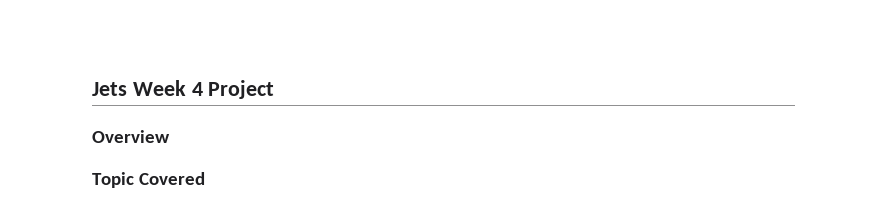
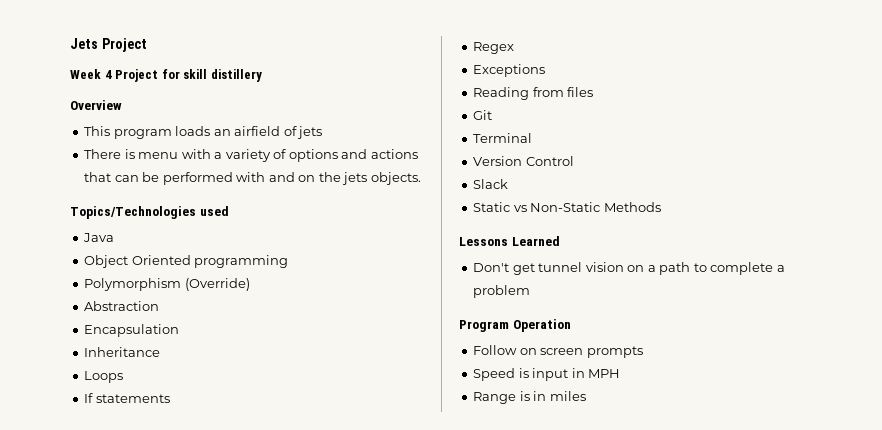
(127, 89) none -> [101,38,147,52] Project //
[92,130,170,143] [92,172,206,188] // Overview // Topic Covered -> [161,69,262,82] [70,100,122,110] [84,126,323,139] [84,149,418,162] [84,172,421,185] [70,206,229,219] [83,233,115,242] [84,255,289,268] [84,278,250,291] [84,301,160,311] [84,324,180,337] [84,347,161,357] [84,371,124,383] [84,393,170,403] [473,42,515,54] [473,64,546,77] [473,87,594,100] [473,110,493,120] [473,133,533,143] [473,156,574,166] [473,179,509,189] [473,202,661,212] [459,236,560,246] [473,262,785,275] [473,285,531,298] [459,319,571,332] [473,345,643,358] [473,368,621,381] [473,391,586,404] for skill distillery // Overview // This program loads an airfield of jets // There is menu with a variety of options and actions that can be performed with and on the jets objects. // Topics/Technologies used // Java // Object Oriented programming // Polymorphism (Override) // Abstraction // Encapsulation // Inheritance // Loops // If statements // Regex // Exceptions // Reading from files // Git // Terminal // Version Control // Slack // Static vs Non-Static Methods // Lessons Learned // Don't get tunnel vision on a path to complete a problem // Program Operation // Follow on screen prompts // Speed is input in MPH // Range is in miles

